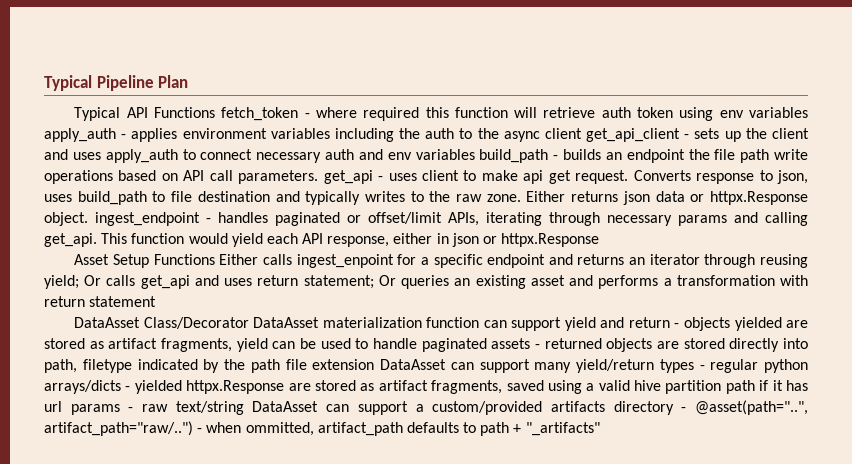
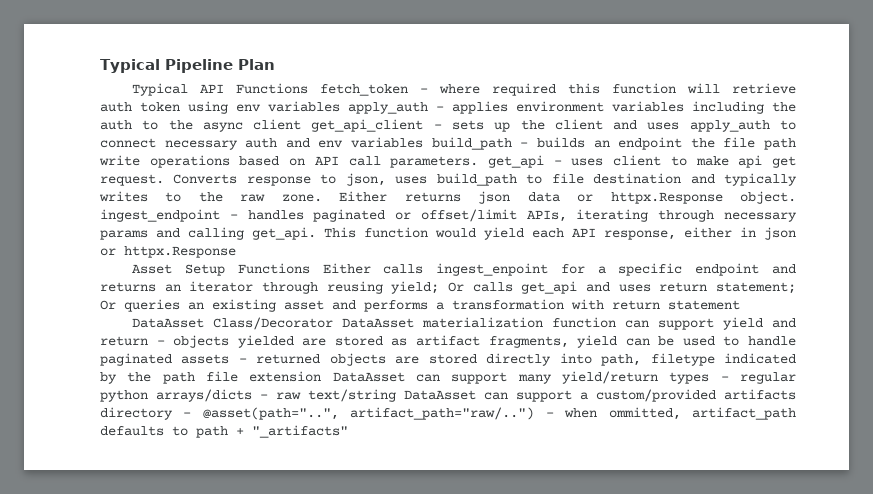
[134,380,809,394] [44,401,134,415] yielded httpx.Response are stored as artifact fragments, saved using a valid hive partition path if it has url params - -> (268, 396) none

